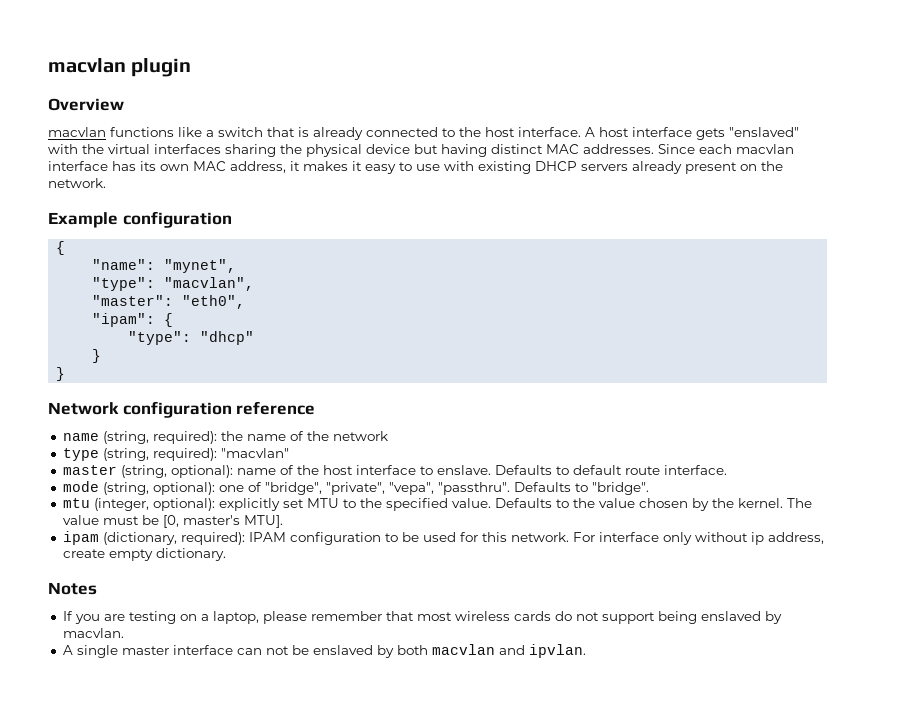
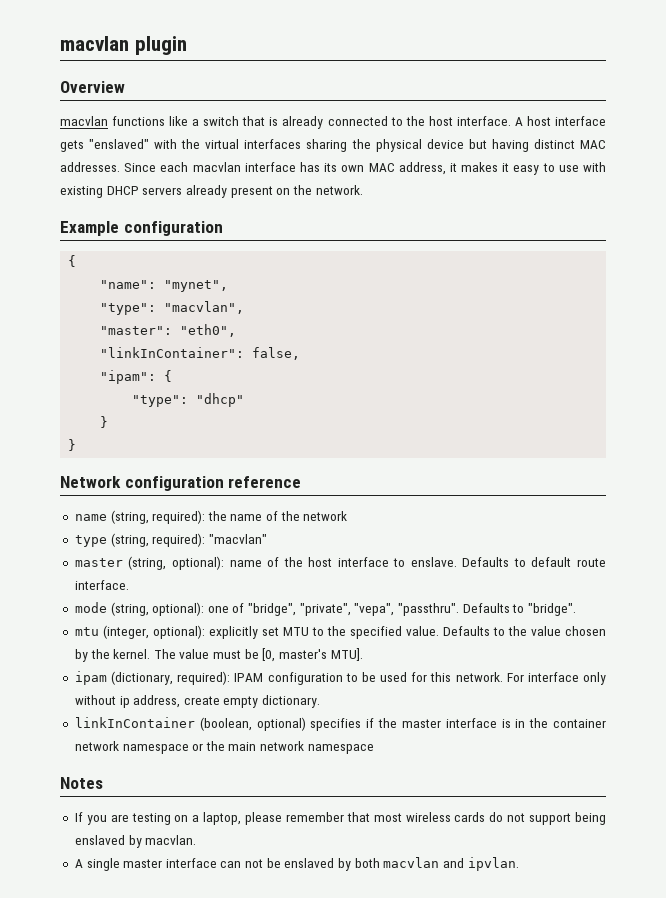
(246, 302) none -> [100,347,301,360] // "linkInContainer": false,
(226, 554) none -> [74,717,606,731] [74,741,374,754] // linkInContainer (boolean, optional) specifies if the master interface is in the container network namespace or the main network namespace

